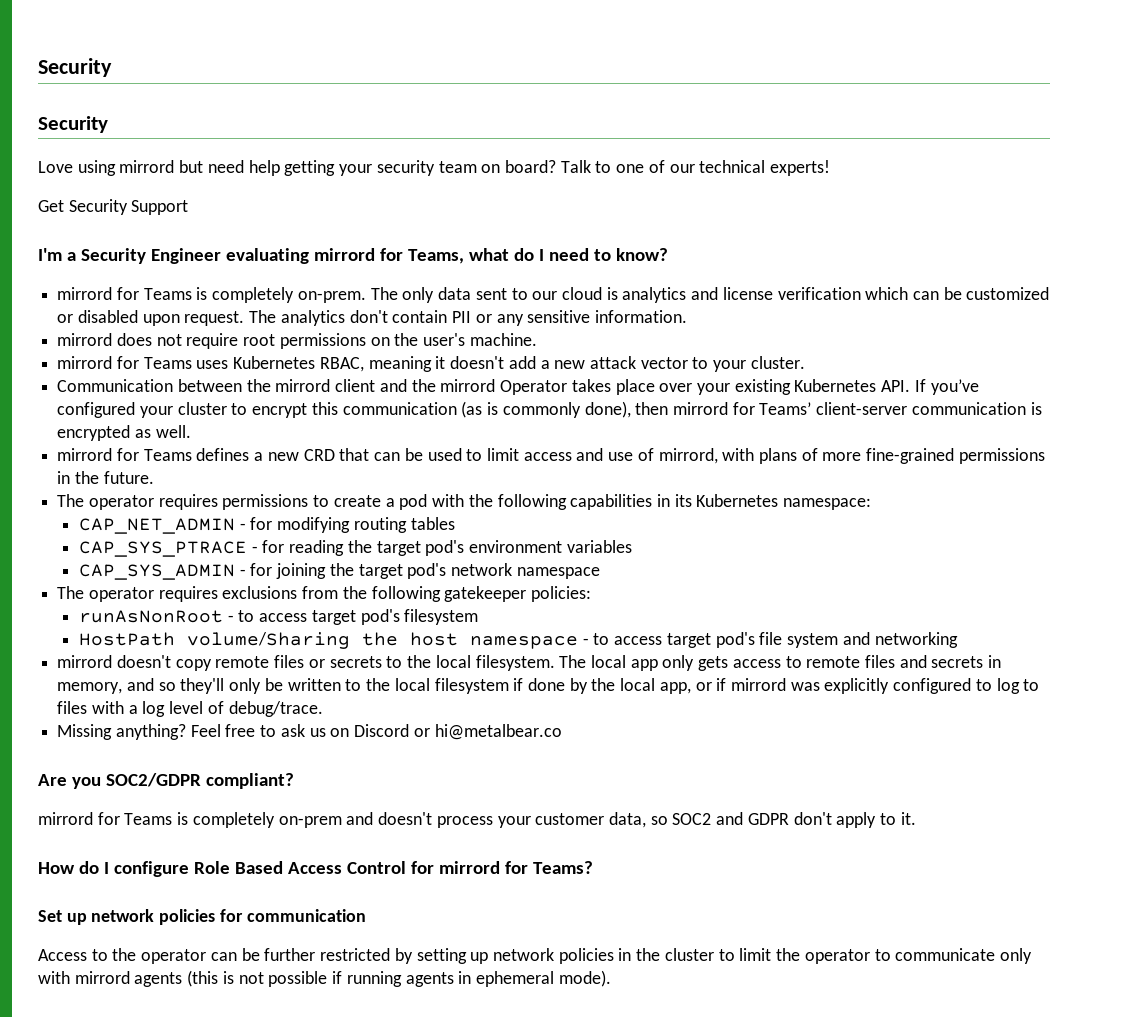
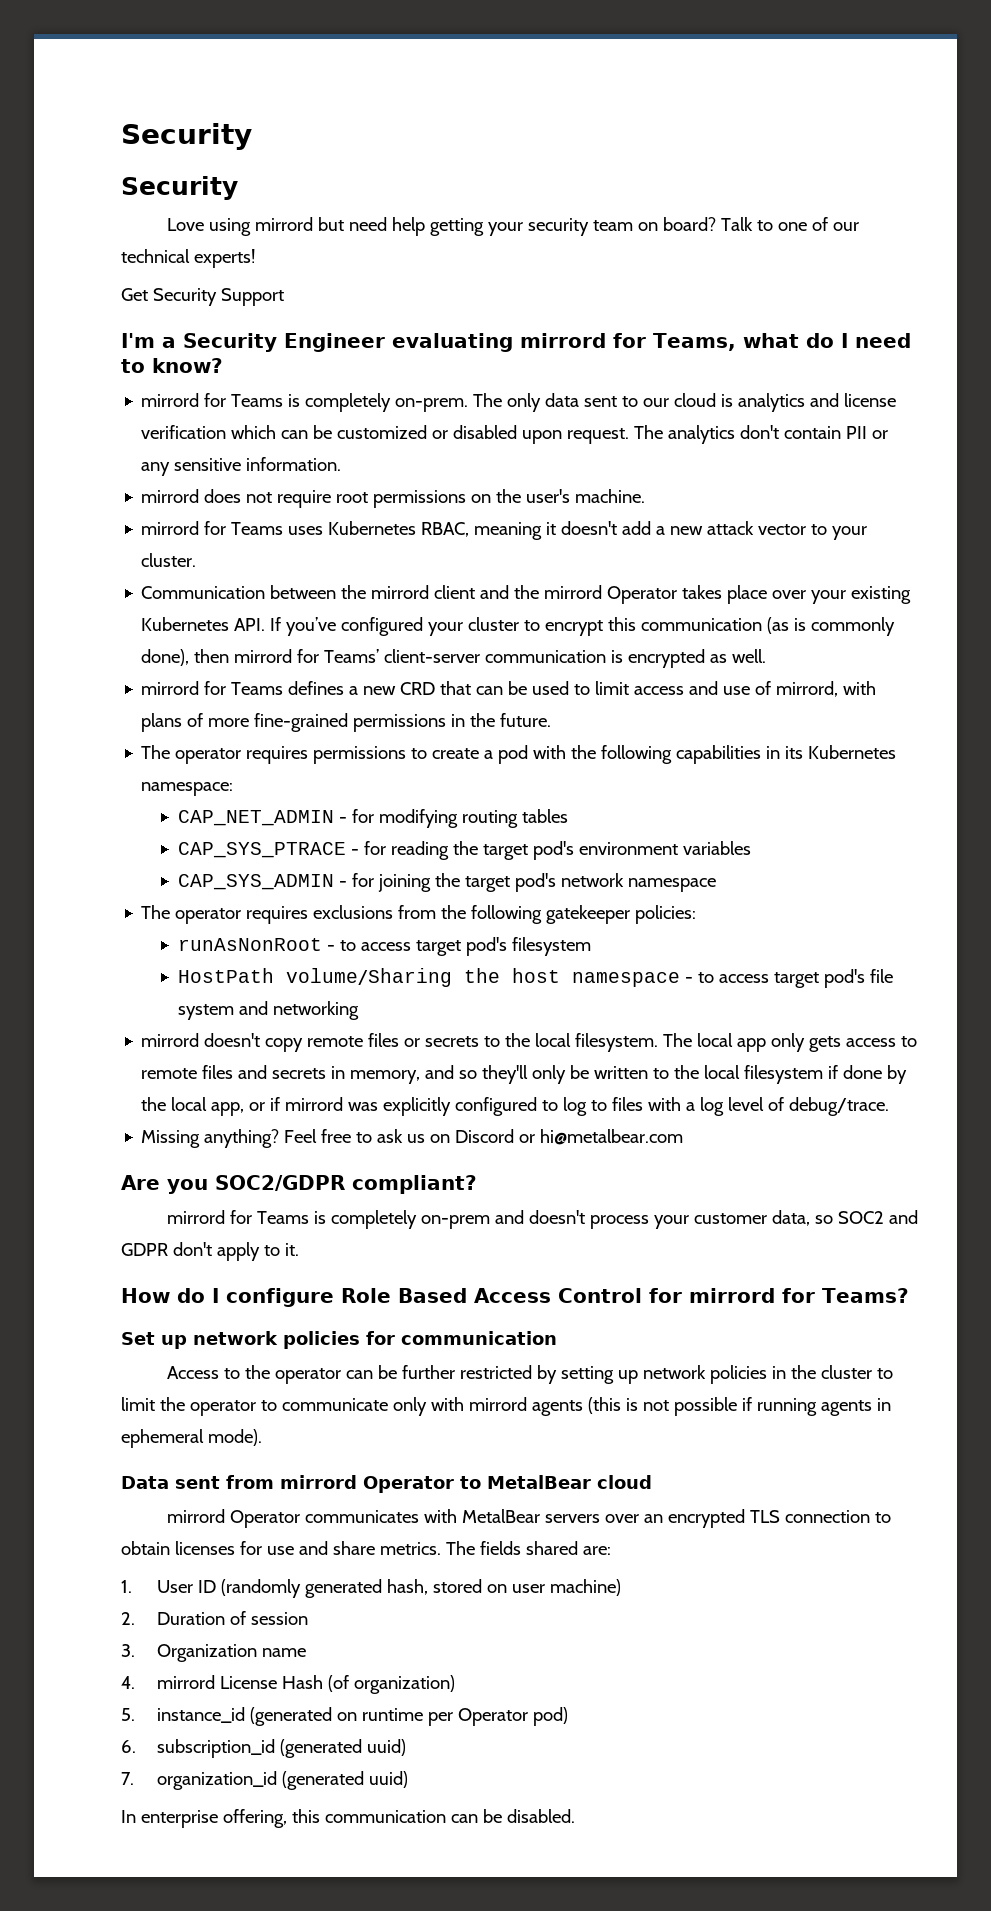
[434,724,562,740] hi@metalbear.co -> [540,1129,684,1145] hi@metalbear.com
(611, 978) none -> [121,1475,652,1493] [166,1509,891,1528] [121,1541,611,1555] [121,1579,622,1598] [121,1611,309,1625] [121,1644,307,1662] [121,1675,456,1694] [121,1707,569,1726] [121,1739,407,1758] [121,1771,409,1790] [121,1809,575,1828] // Data sent from mirrord Operator to MetalBear cloud // mirrord Operator communicates with MetalBear servers over an encrypted TLS connection to obtain licenses for use and share metrics. The fields shared are: // 1. User ID (randomly generated hash, stored on user machine) // 2. Duration of session // 3. Organization name // 4. mirrord License Hash (of organization) // 5. instance_id (generated on runtime per Operator pod) // 6. subscription_id (generated uuid) // 7. organization_id (generated uuid) // In enterprise offering, this communication can be disabled.

